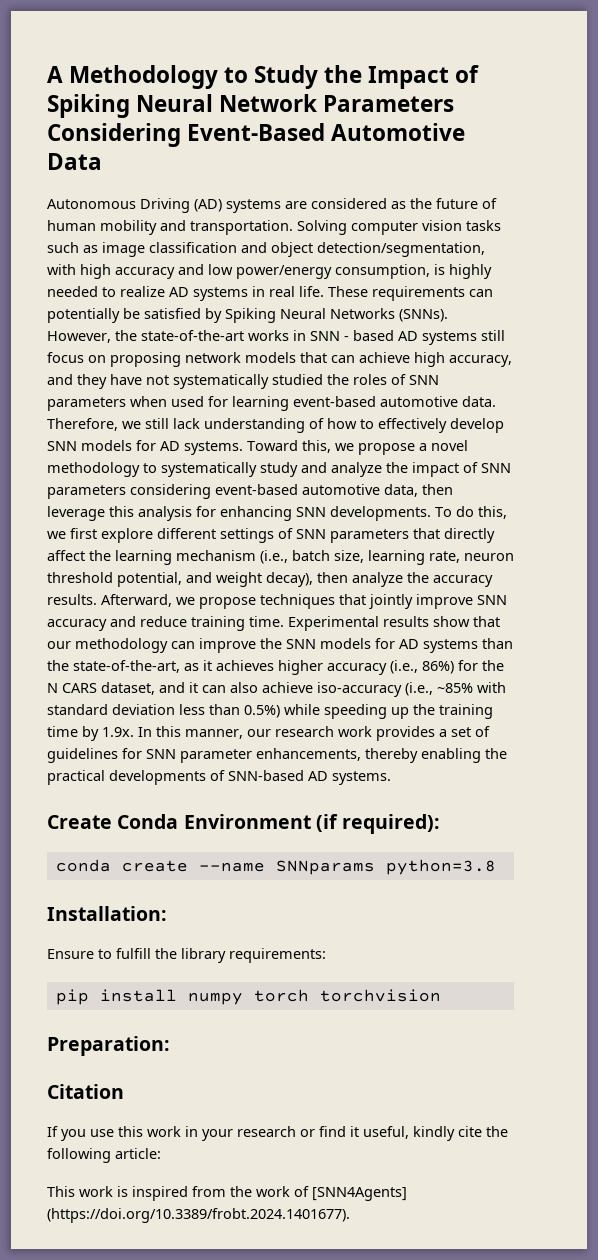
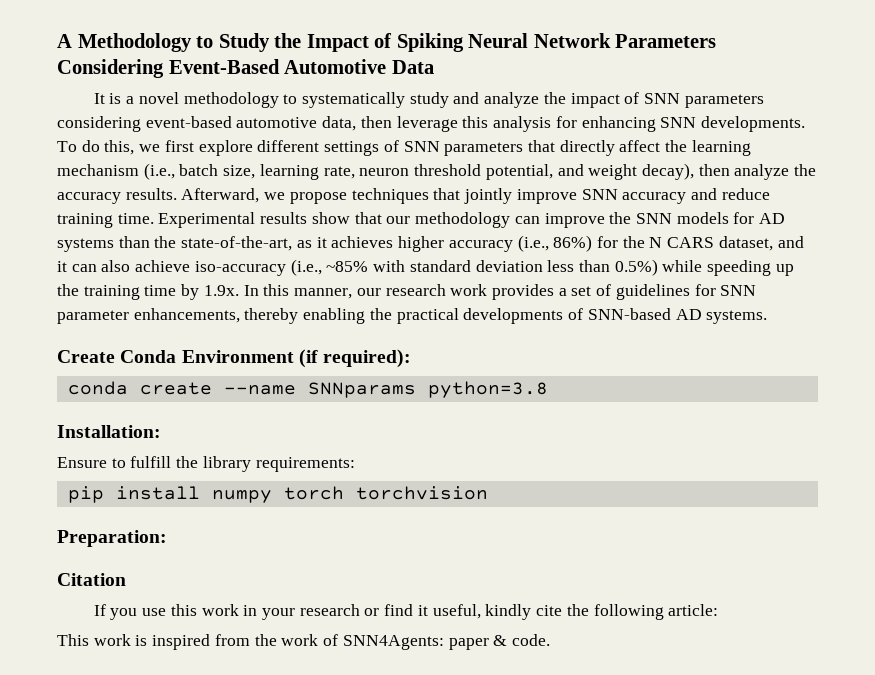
[47,198,497,213] [47,220,501,235] [47,242,485,257] [47,264,492,279] [47,286,493,301] [47,308,448,323] [47,330,505,345] [47,352,512,367] [47,374,439,389] [47,396,496,411] [47,418,504,433] [47,440,415,455] Autonomous Driving (AD) systems are considered as the future of human mobility and transportation. Solving computer vision tasks such as image classification and object detection/segmentation, with high accuracy and low power/energy consumption, is highly needed to realize AD systems in real life. These requirements can potentially be satisfied by Spiking Neural Networks (SNNs). However, the state-of-the-art works in SNN - based AD systems still focus on proposing network models that can achieve high accuracy, and they have not systematically studied the roles of SNN parameters when used for learning event-based automotive data. Therefore, we still lack understanding of how to effectively develop SNN models for AD systems. Toward this, we propose -> [93,93,122,104] It is
[312,1187,407,1201] [47,1208,350,1223] [SNN4Agents] (https://doi.org/10.3389/frobt.2024.1401677). -> [342,634,550,650] SNN4Agents: paper & code.

